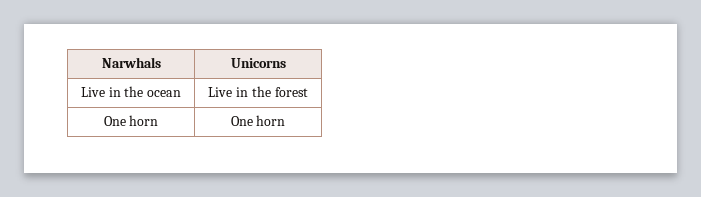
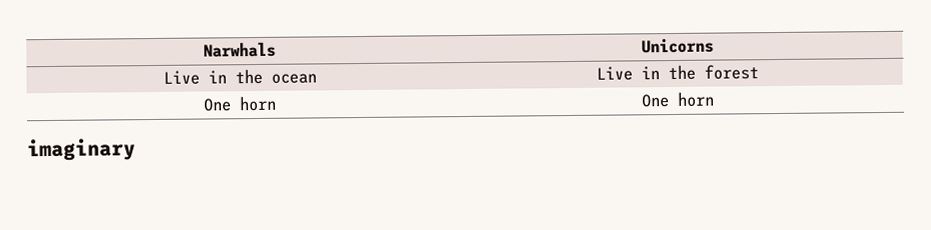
(286, 120) none -> [27,138,136,162] // imaginary

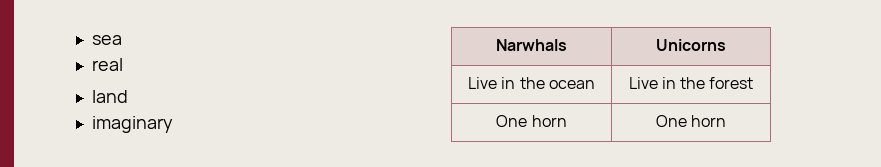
(203, 49) none -> [91,35,122,45] [91,58,123,71] [91,90,128,103] [91,116,173,133] sea // real // land // imaginary //
[27,138,136,162] // imaginary -> (727, 121) none

